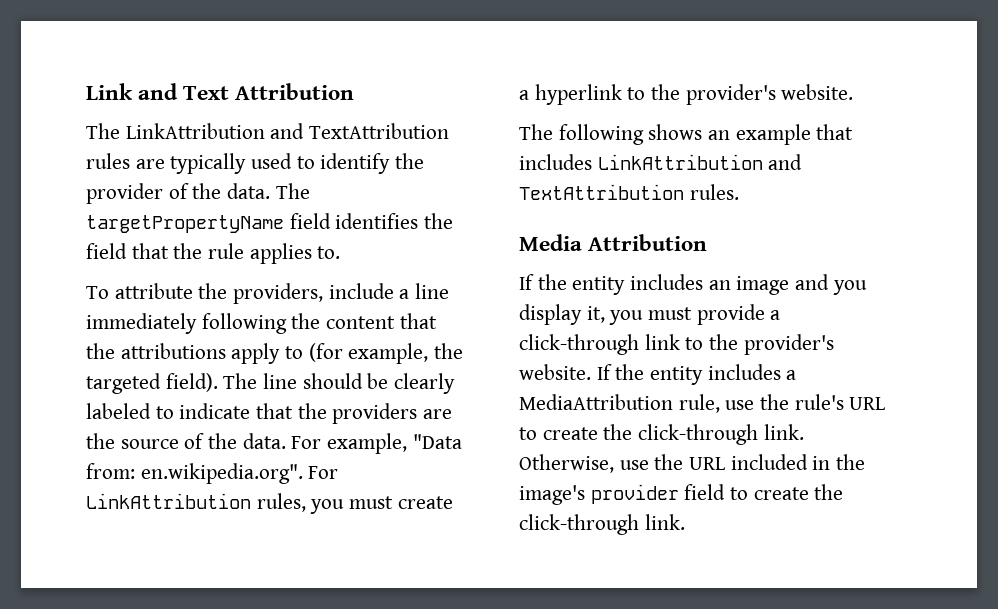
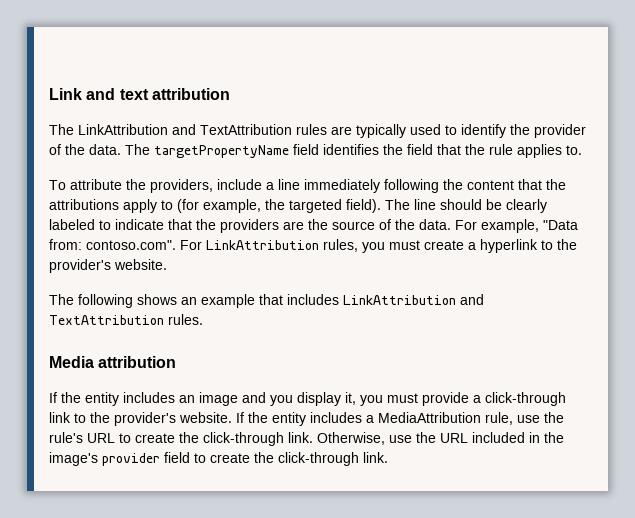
[183,83,355,100] Text Attribution -> [119,88,230,100] text attribution
[140,463,303,484] en.wikipedia.org". -> [86,240,176,250] contoso.com".
[588,234,708,251] Attribution -> [98,356,177,368] attribution

